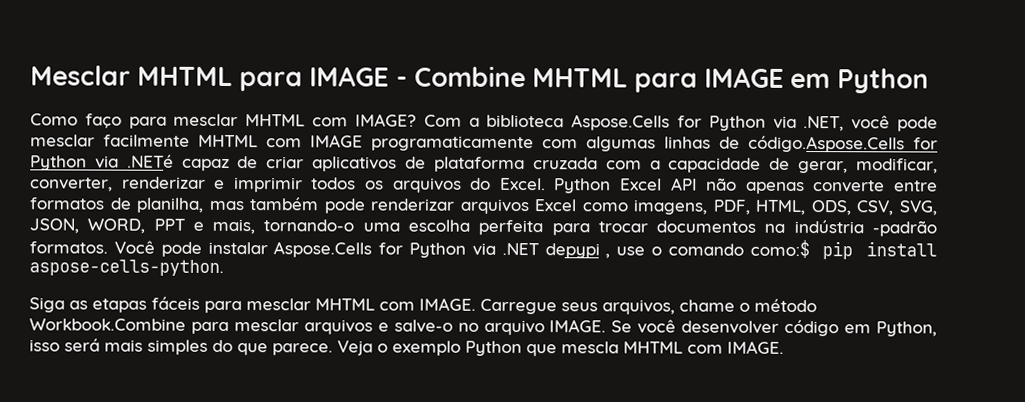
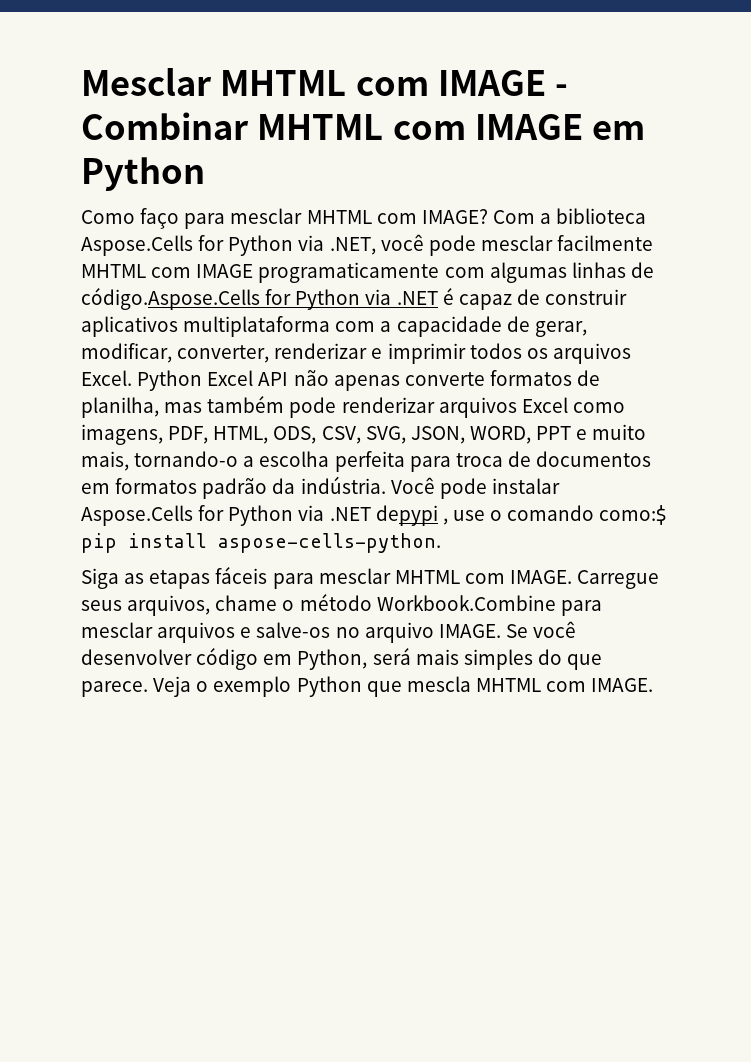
[239,71,304,92] para -> [355,77,429,96] com
[413,65,699,93] Combine MHTML para -> [81,112,466,140] Combinar MHTML com
[126,154,598,173] .NETé capaz de criar aplicativos de plataforma cruzada -> [396,288,628,310] [81,316,331,337] .NET é capaz de construir aplicativos multiplataforma
[470,177,492,190] do -> (631, 353) none
[894,180,939,192] entre -> (485, 379) none
(204, 226) none -> [592,424,647,440] muito
[362,222,400,232] uma -> [243,456,255,467] a
[597,219,938,237] [29,241,108,254] trocar documentos na indústria -padrão formatos. -> [455,451,652,467] [81,476,386,499] troca de documentos em formatos padrão da indústria.
[393,319,453,333] salve-o -> [256,622,331,638] salve-os
[29,339,60,352] isso -> (368, 659) none

